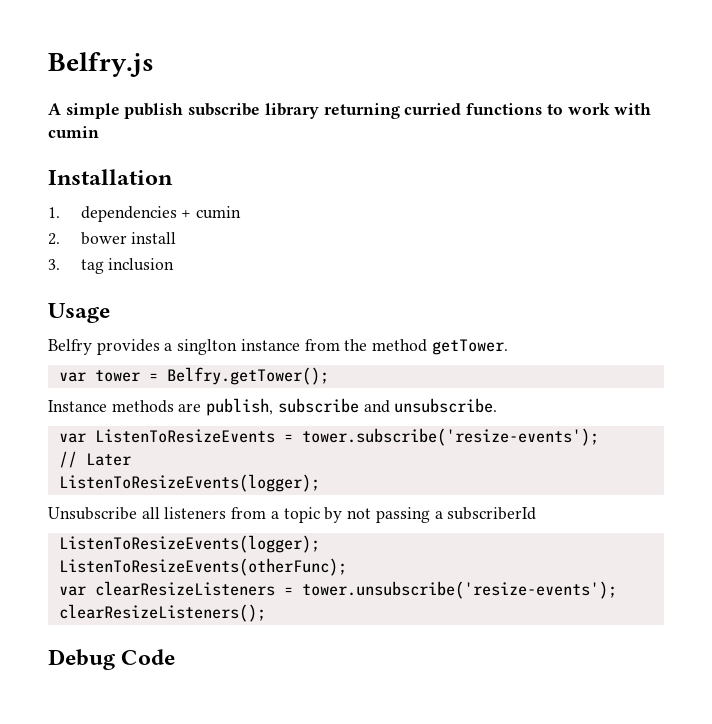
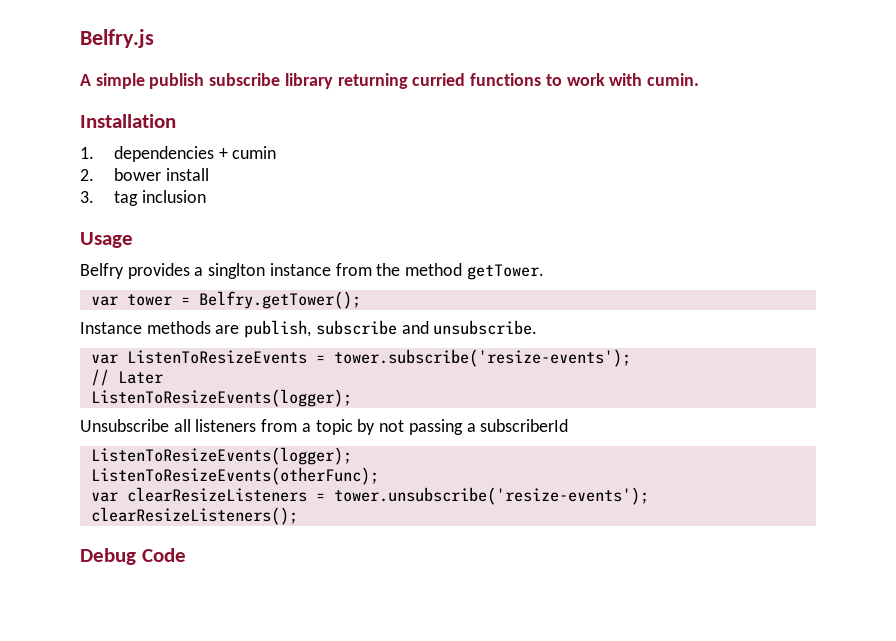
[48,126,99,138] cumin -> [646,73,699,86] cumin.

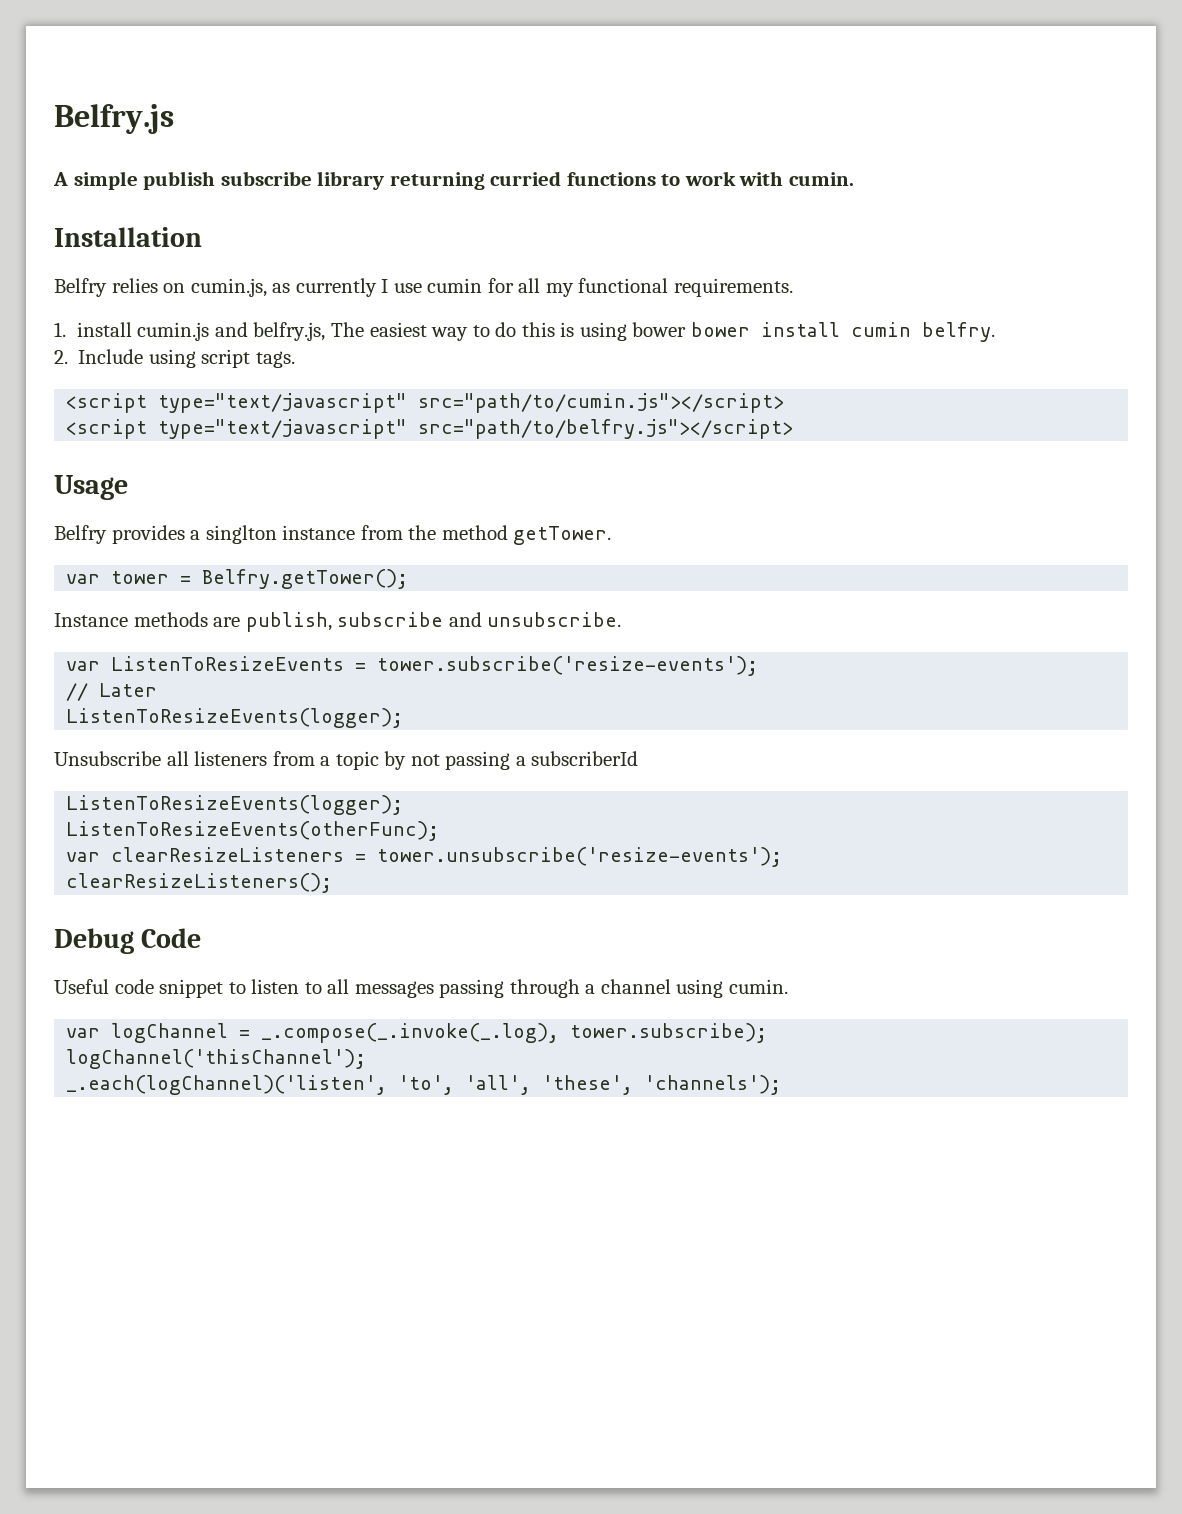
[80,146,277,162] [80,168,209,181] [80,190,206,206] 1. dependencies + cumin // 2. bower install // 3. tag inclusion -> [54,278,793,297] [54,322,995,342] [54,349,295,368] [66,393,785,413] [66,419,794,439] Belfry relies on cumin.js, as currently I use cumin for all my functional requirements. // 1. install cumin.js and belfry.js, The easiest way to do this is using bower bower install cumin belfry. // 2. Include using script tags. // <script type="text/javascript" src="path/to/cumin.js"></script> // <script type="text/javascript" src="path/to/belfry.js"></script>
(186, 555) none -> [54,979,788,998] [66,1023,768,1043] [66,1049,367,1069] [66,1075,782,1095] // Useful code snippet to listen to all messages passing through a channel using cumin. // var logChannel = _.compose(_.invoke(_.log), tower.subscribe); // logChannel('thisChannel'); // _.each(logChannel)('listen', 'to', 'all', 'these', 'channels');

